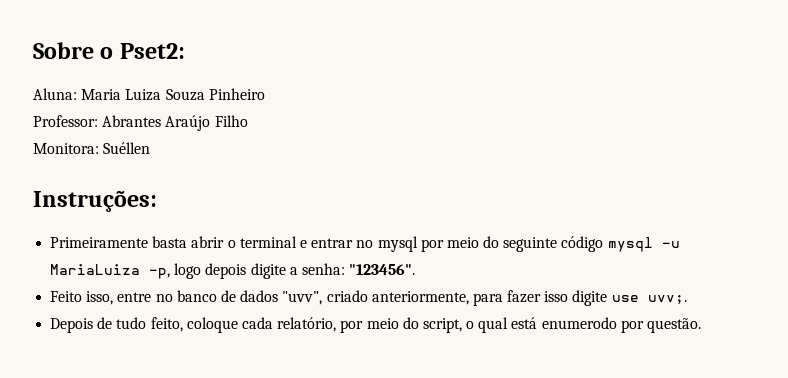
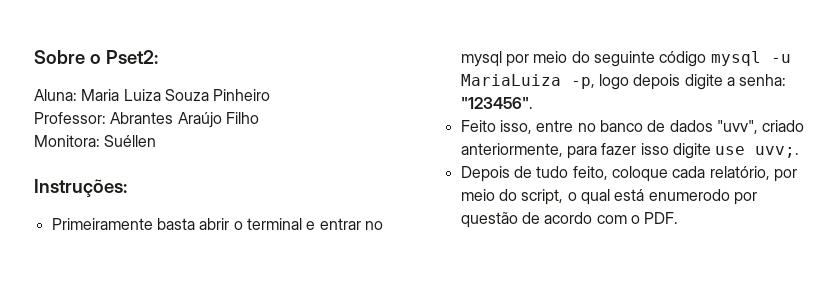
[647,318,702,333] questão. -> [460,212,679,228] questão de acordo com o PDF.

